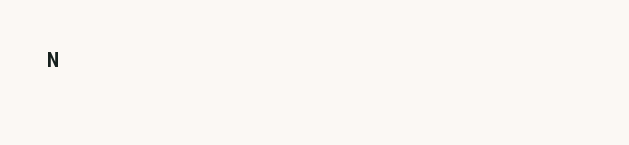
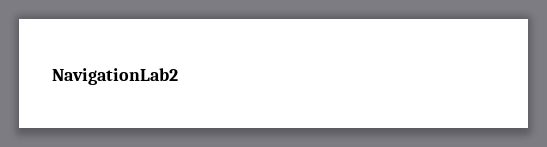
[47,52,59,67] N -> [52,68,178,85] NavigationLab2

